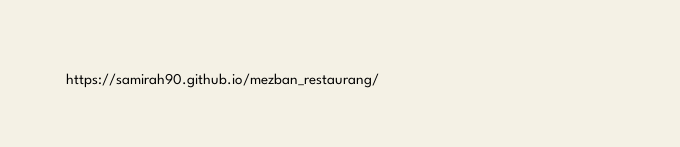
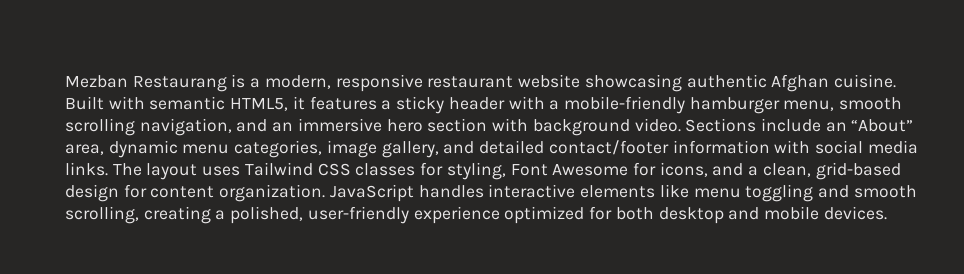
[66,73,379,88] https://samirah90.github.io/mezban_restaurang/ -> [65,74,896,92] [65,96,903,114] [65,118,914,136] [65,140,918,158] [65,162,901,180] [65,184,917,202] [65,206,887,224] Mezban Restaurang is a modern, responsive restaurant website showcasing authentic Afghan cuisine. Built with semantic HTML5, it features a sticky header with a mobile-friendly hamburger menu, smooth scrolling navigation, and an immersive hero section with background video. Sections include an “About” area, dynamic menu categories, image gallery, and detailed contact/footer information with social media links. The layout uses Tailwind CSS classes for styling, Font Awesome for icons, and a clean, grid-based design for content organization. JavaScript handles interactive elements like menu toggling and smooth scrolling, creating a polished, user-friendly experience optimized for both desktop and mobile devices.

